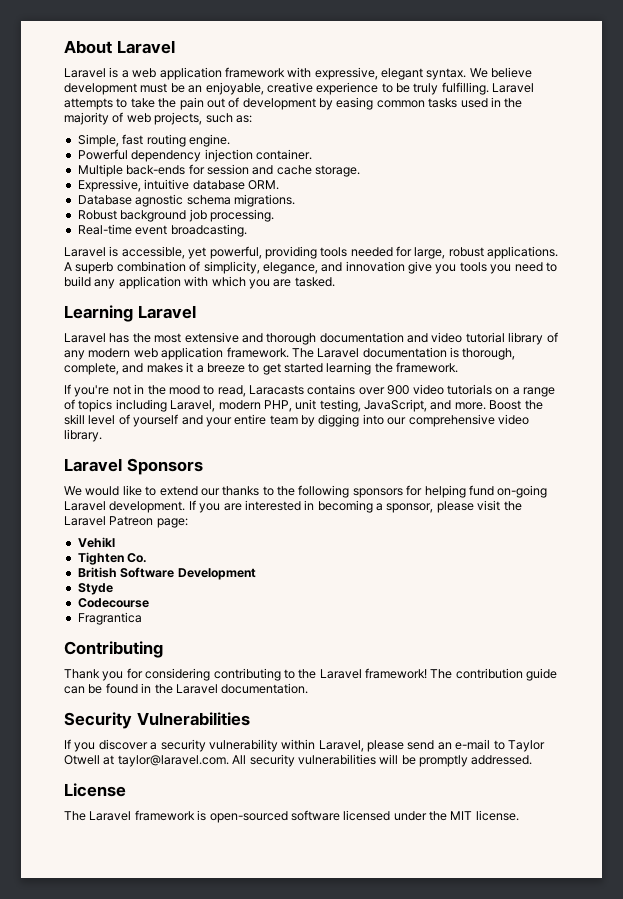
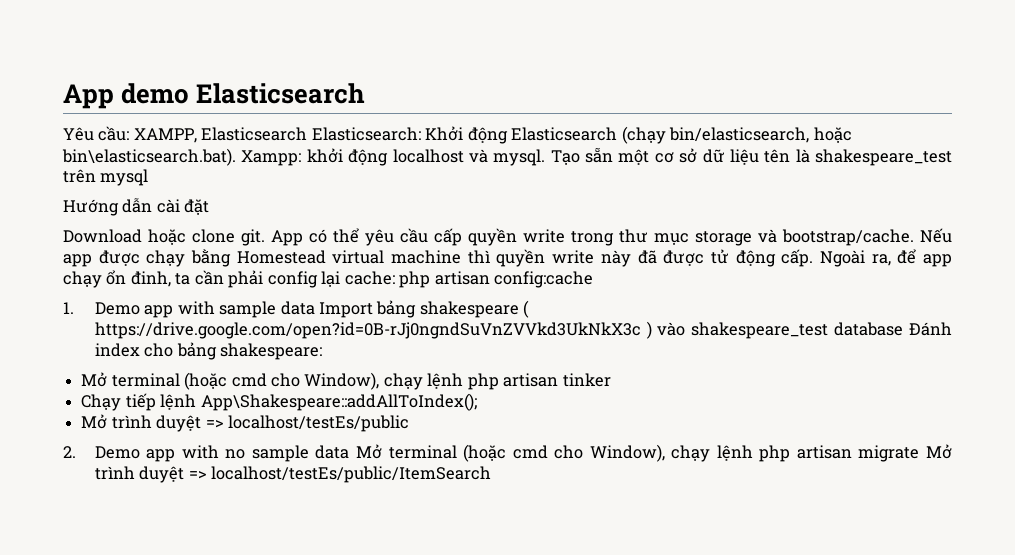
[64,40,175,54] [64,67,533,80] [64,82,535,95] [64,97,523,110] [64,112,252,125] [77,134,230,147] [77,149,312,162] [77,164,360,177] [77,179,279,192] [77,194,295,207] [77,209,274,222] [77,224,247,237] [64,246,559,259] [64,261,557,274] [64,276,335,289] [64,305,196,322] [64,332,558,345] [64,347,516,360] [64,362,459,375] [64,384,555,397] [64,399,543,412] [64,414,529,427] [64,429,102,442] [64,458,203,475] [64,485,548,498] [64,500,522,513] [64,516,188,528] [77,537,115,548] [77,552,148,565] [77,567,256,580] [77,583,113,595] [77,598,149,608] [77,612,142,625] [64,641,163,658] [64,668,558,681] [64,683,309,694] [64,712,250,729] [64,739,545,752] [64,754,533,767] [64,783,126,797] [64,810,519,823] About Laravel // Laravel is a web application framework with expressive, elegant syntax. We believe development must be an enjoyable, creative experience to be truly fulfilling. Laravel attempts to take the pain out of development by easing common tasks used in the majority of web projects, such as: // Simple, fast routing engine. // Powerful dependency injection container. // Multiple back-ends for session and cache storage. // Expressive, intuitive database ORM. // Database agnostic schema migrations. // Robust background job processing. // Real-time event broadcasting. // Laravel is accessible, yet powerful, providing tools needed for large, robust applications. A superb combination of simplicity, elegance, and innovation give you tools you need to build any application with which you are tasked. // Learning Laravel // Laravel has the most extensive and thorough documentation and video tutorial library of any modern web application framework. The Laravel documentation is thorough, complete, and makes it a breeze to get started learning the framework. // If you're not in the mood to read, Laracasts contains over 900 video tutorials on a range of topics including Laravel, modern PHP, unit testing, JavaScript, and more. Boost the skill level of yourself and your entire team by digging into our comprehensive video library. // Laravel Sponsors // We would like to extend our thanks to the following sponsors for helping fund on-going Laravel development. If you are interested in becoming a sponsor, please visit the Laravel Patreon page: // Vehikl // Tighten Co. // British Software Development // Styde // Codecourse // Fragrantica // Contributing // Thank you for considering contributing to the Laravel framework! The contribution guide can be found in the Laravel documentation. // Security Vulnerabilities // If you discover a security vulnerability within Laravel, please send an e-mail to Taylor Otwell at taylor@laravel.com. All security vulnerabilities will be promptly addressed. // License // The Laravel framework is open-sourced software licensed under the MIT license. -> [63,83,366,109] [63,126,852,144] [62,147,952,166] [63,169,149,186] [63,198,210,216] [63,228,952,246] [63,249,953,267] [63,270,594,288] [63,300,530,318] [94,321,952,339] [94,342,323,360] [81,372,611,390] [81,393,477,411] [81,414,409,432] [63,444,952,462] [94,466,492,483] App demo Elasticsearch // Yêu cầu: XAMPP, Elasticsearch Elasticsearch: Khởi động Elasticsearch (chạy bin/elasticsearch, hoặc bin\elasticsearch.bat). Xampp: khởi động localhost và mysql. Tạo sẵn một cơ sở dữ liệu tên là shakespeare_test trên mysql // Hướng dẫn cài đặt // Download hoặc clone git. App có thể yêu cầu cấp quyền write trong thư mục storage và bootstrap/cache. Nếu app được chạy bằng Homestead virtual machine thì quyền write này đã được tử động cấp. Ngoài ra, để app chạy ổn đinh, ta cần phải config lại cache: php artisan config:cache // 1. Demo app with sample data Import bảng shakespeare ( https://drive.google.com/open?id=0B-rJj0ngndSuVnZVVkd3UkNkX3c ) vào shakespeare_test database Đánh index cho bảng shakespeare: // Mở terminal (hoặc cmd cho Window), chạy lệnh php artisan tinker // Chạy tiếp lệnh App\Shakespeare::addAllToIndex(); // Mở trình duyệt => localhost/testEs/public // 2. Demo app with no sample data Mở terminal (hoặc cmd cho Window), chạy lệnh php artisan migrate Mở trình duyệt => localhost/testEs/public/ItemSearch

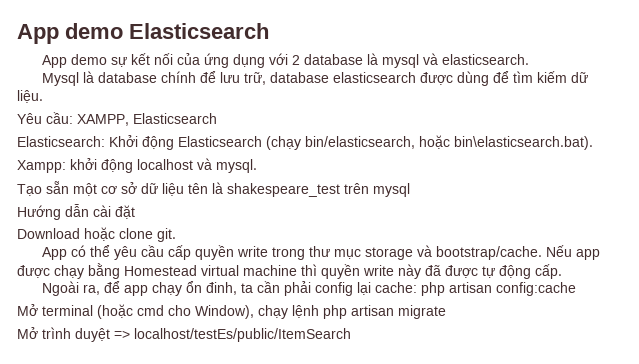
(366, 93) none -> [41,53,529,68] [41,71,588,86] [17,90,43,103] // App demo sự kết nối của ứng dụng với 2 database là mysql và elasticsearch. // Mysql là database chính để lưu trữ, database elasticsearch được dùng để tìm kiếm dữ liệu.
(308, 134) none -> (217, 118) //
(236, 157) none -> (593, 143) //
(546, 157) none -> (257, 166) //
(265, 237) none -> (176, 235) //
[710,249,729,264] tử -> [482,266,495,278] tự
(814, 258) none -> (562, 271) //
[63,300,530,318] [94,321,952,339] [94,342,323,360] [81,372,611,390] [81,393,477,411] [81,414,409,432] [63,445,350,462] 1. Demo app with sample data Import bảng shakespeare ( https://drive.google.com/open?id=0B-rJj0ngndSuVnZVVkd3UkNkX3c ) vào shakespeare_test database Đánh index cho bảng shakespeare: // Mở terminal (hoặc cmd cho Window), chạy lệnh php artisan tinker // Chạy tiếp lệnh App\Shakespeare::addAllToIndex(); // Mở trình duyệt => localhost/testEs/public // 2. Demo app with no sample data -> (576, 289) none
(920, 453) none -> (446, 312) //

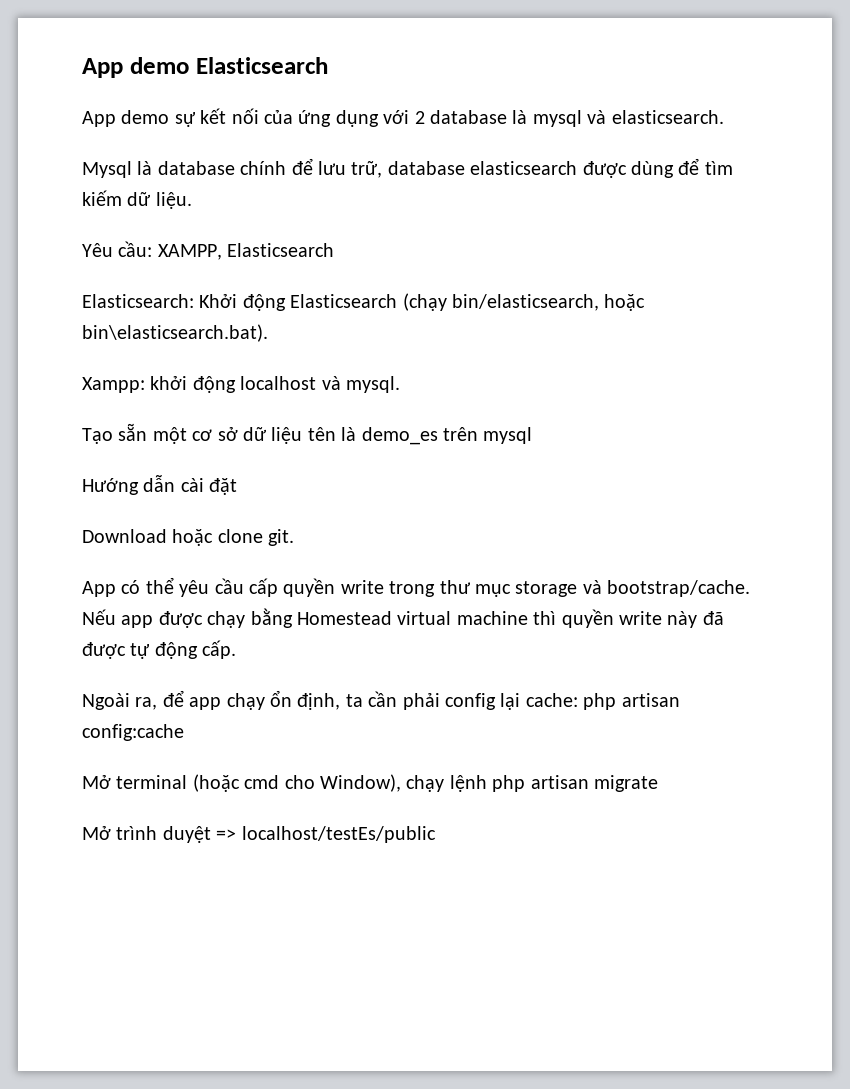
[227,183,340,197] shakespeare_test -> [361,427,438,445] demo_es
[205,282,237,295] đinh, -> [297,693,341,710] định,
[134,328,351,342] localhost/testEs/public/ItemSearch -> [241,826,436,843] localhost/testEs/public

